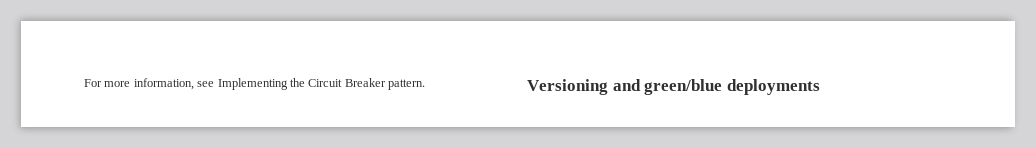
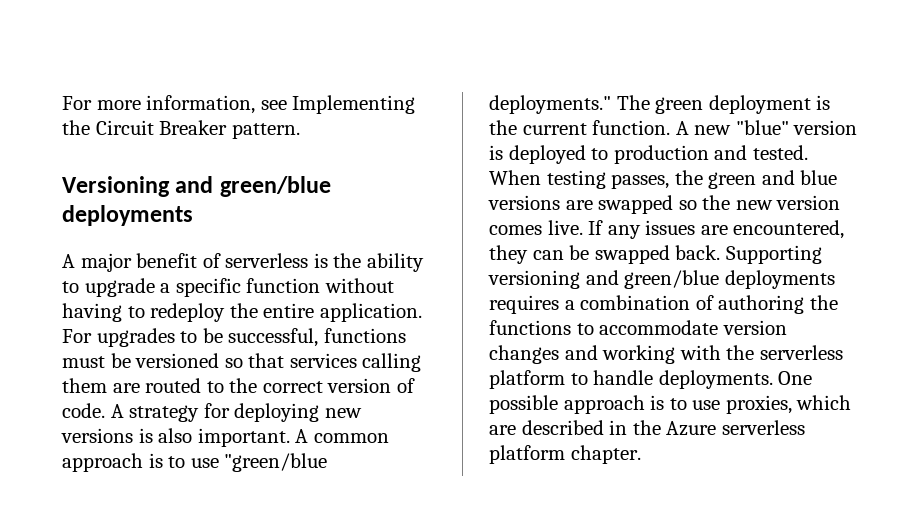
(820, 87) none -> [62,253,424,272] [62,278,394,297] [62,303,422,322] [62,328,406,347] [62,353,422,372] [62,378,415,393] [62,403,362,422] [61,428,389,447] [62,453,328,472] [489,95,831,114] [489,120,858,135] [489,145,808,164] [489,170,838,189] [488,195,841,214] [489,220,845,239] [489,245,822,264] [488,270,835,289] [489,295,838,314] [489,320,787,335] [489,345,843,364] [489,370,813,389] [489,395,852,414] [489,420,805,436] [489,445,641,464] // A major benefit of serverless is the ability to upgrade a specific function without having to redeploy the entire application. For upgrades to be successful, functions must be versioned so that services calling them are routed to the correct version of code. A strategy for deploying new versions is also important. A common approach is to use "green/blue deployments." The green deployment is the current function. A new "blue" version is deployed to production and tested. When testing passes, the green and blue versions are swapped so the new version comes live. If any issues are encountered, they can be swapped back. Supporting versioning and green/blue deployments requires a combination of authoring the functions to accommodate version changes and working with the serverless platform to handle deployments. One possible approach is to use proxies, which are described in the Azure serverless platform chapter.

